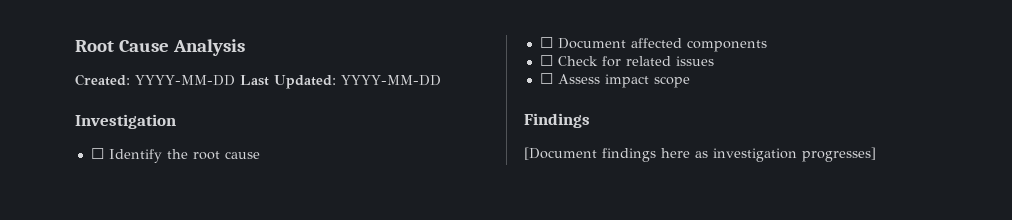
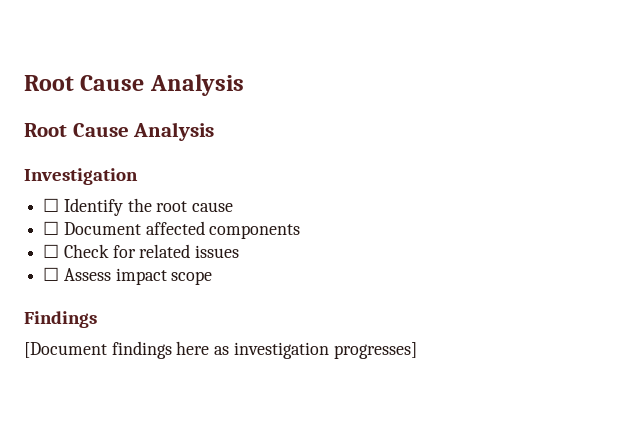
[75,39,245,56] [75,74,441,89] Root Cause Analysis // Created: YYYY-MM-DD Last Updated: YYYY-MM-DD -> [24,74,244,96] [24,122,215,141] Root Cause Analysis // Root Cause Analysis

